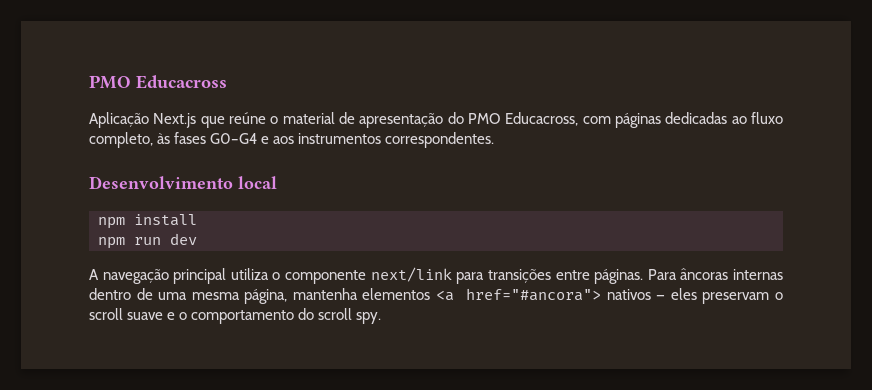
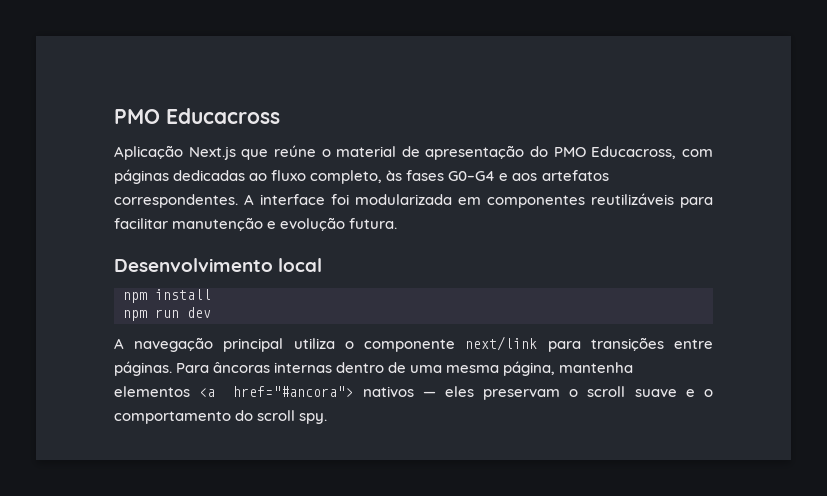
[298,133,382,144] instrumentos -> [541,170,609,181] artefatos
(495, 140) none -> [244,193,713,208] [114,217,398,231] A interface foi modularizada em componentes reutilizáveis para facilitar manutenção e evolução futura.

